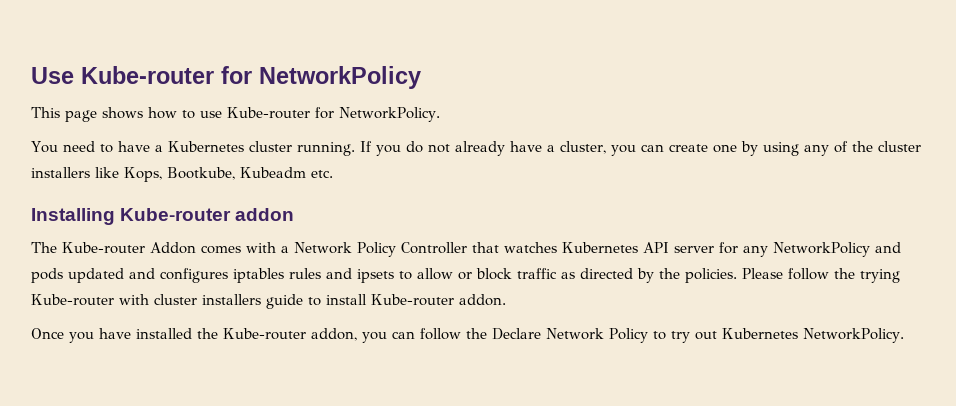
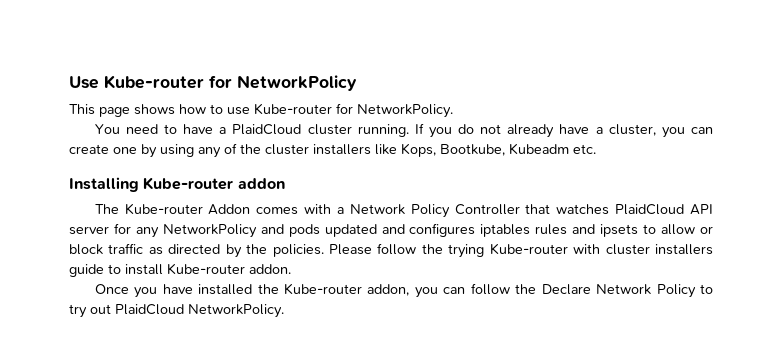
[167,141,244,152] Kubernetes -> [232,124,302,135] PlaidCloud
[562,242,638,253] Kubernetes -> [615,204,685,215] PlaidCloud
[722,328,798,339] Kubernetes -> [115,304,184,315] PlaidCloud

